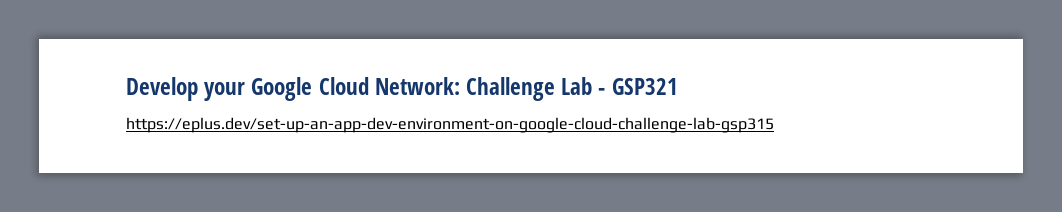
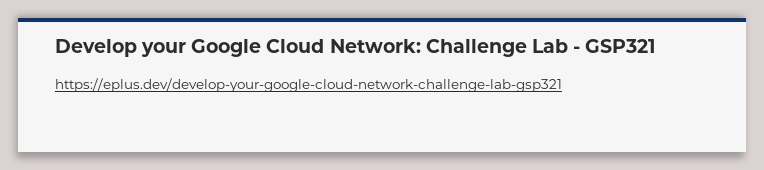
[126,117,774,133] https://eplus.dev/set-up-an-app-dev-environment-on-google-cloud-challenge-lab-gsp315 -> [55,78,562,92] https://eplus.dev/develop-your-google-cloud-network-challenge-lab-gsp321

